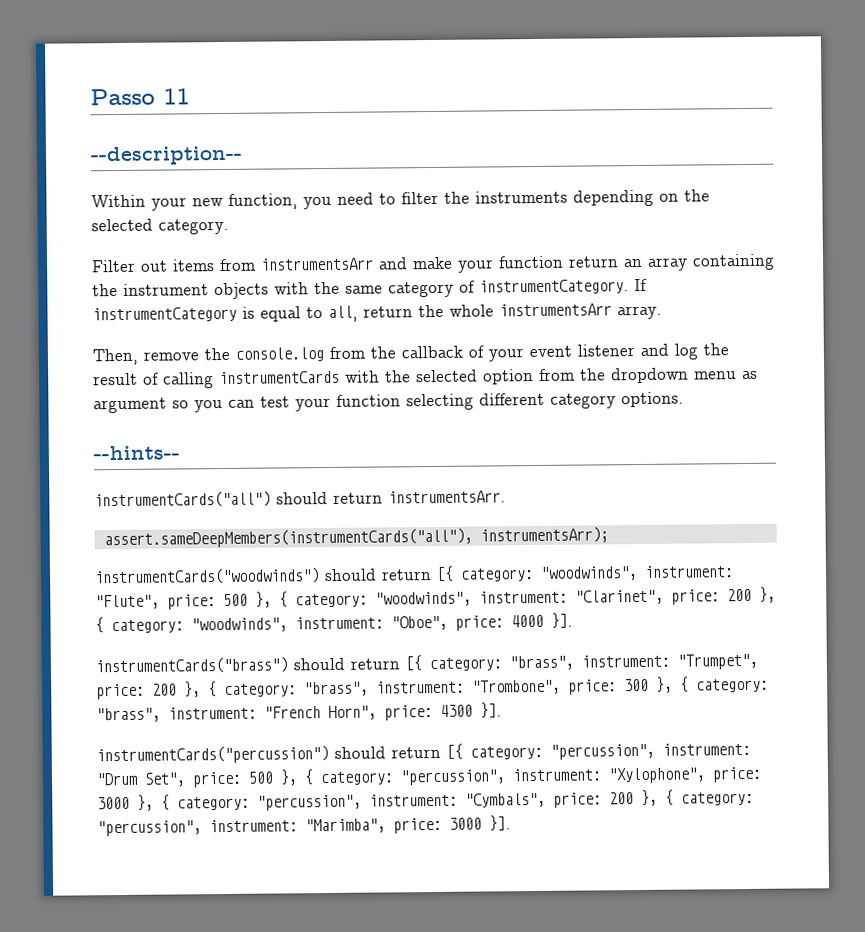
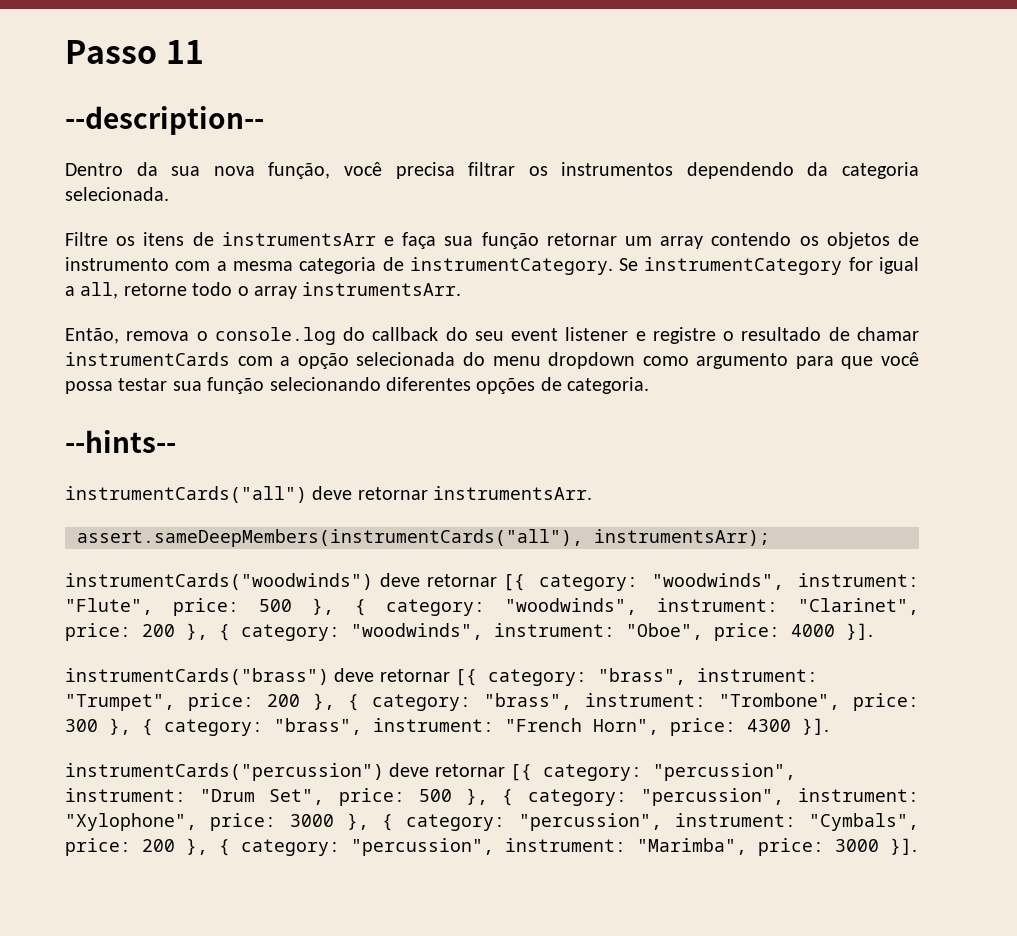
[91,189,710,211] [91,218,229,235] [92,253,775,273] [92,278,647,300] [92,303,662,323] [92,343,729,366] [93,367,758,389] [93,391,684,414] Within your new function, you need to filter the instruments depending on the selected category. // Filter out items from instrumentsArr and make your function return an array containing the instrument objects with the same category of instrumentCategory. If instrumentCategory is equal to all, return the whole instrumentsArr array. // Then, remove the console.log from the callback of your event listener and log the result of calling instrumentCards with the selected option from the dropdown menu as argument so you can test your function selecting different category options. -> [65,162,919,179] [65,187,169,201] [65,232,920,249] [65,257,919,275] [65,282,462,299] [65,327,919,345] [65,352,920,369] [65,377,650,394] Dentro da sua nova função, você precisa filtrar os instrumentos dependendo da categoria selecionada. // Filtre os itens de instrumentsArr e faça sua função retornar um array contendo os objetos de instrumento com a mesma categoria de instrumentCategory. Se instrumentCategory for igual a all, retorne todo o array instrumentsArr. // Então, remova o console.log do callback do seu event listener e registre o resultado de chamar instrumentCards com a opção selecionada do menu dropdown como argumento para que você possa testar sua função selecionando diferentes opções de categoria.
[276,492,383,505] should return -> [312,486,428,500] deve retornar
[324,568,432,582] should return -> [379,573,497,587] deve retornar
[293,657,400,671] should return -> [334,668,450,682] deve retornar
[334,746,441,759] should return -> [389,763,505,777] deve retornar

